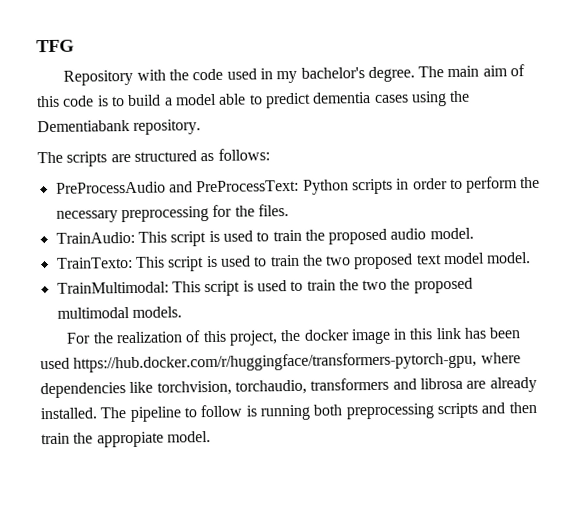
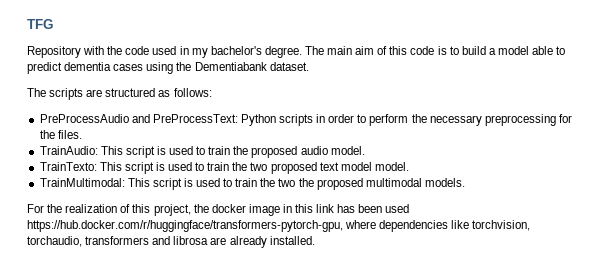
[133,119,202,135] repository. -> [269,62,309,71] dataset.
[100,401,537,423] [41,431,211,448] The pipeline to follow is running both preprocessing scripts and then train the appropiate model. -> (315, 240) none

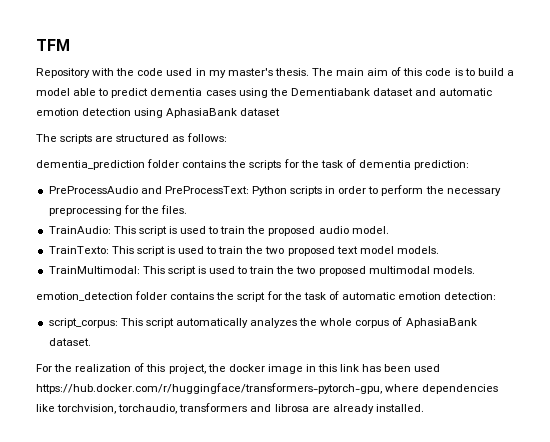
[27,19,54,29] TFG -> [36,39,70,51] TFM
[210,46,302,58] bachelor's degree. -> [227,68,309,76] master's thesis.
[269,62,309,71] dataset. -> [372,88,493,96] [36,108,281,118] dataset and automatic emotion detection using AphasiaBank dataset
(212, 92) none -> [36,159,470,170] // dementia_prediction folder contains the scripts for the task of dementia prediction:
[374,162,409,171] model. -> [396,246,439,254] models.
[298,178,314,187] the -> (316, 270) none
(465, 182) none -> [36,291,497,302] [48,317,477,328] [48,338,91,346] // emotion_detection folder contains the script for the task of automatic emotion detection: // script_corpus: This script automatically analyzes the whole corpus of AphasiaBank dataset.

